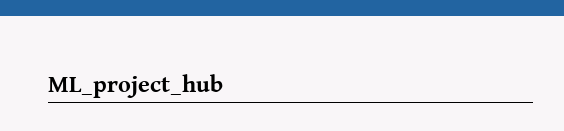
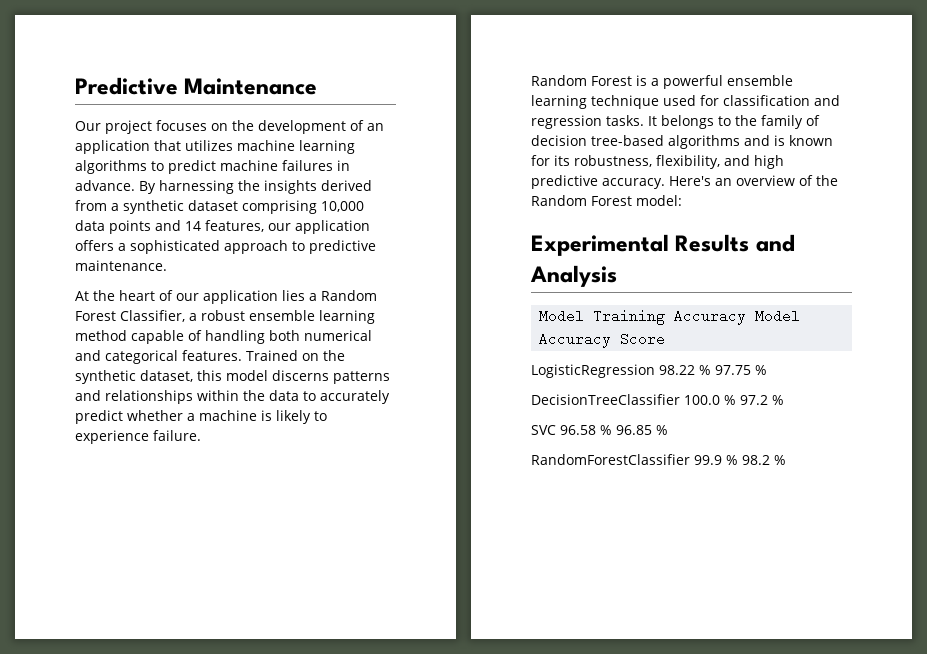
[48,74,223,98] ML_project_hub -> [75,77,318,95] [75,120,384,134] [75,140,355,154] [75,160,350,174] [75,180,372,194] [75,200,364,214] [75,220,370,234] [75,240,376,254] [75,260,167,271] [75,290,377,304] [75,310,375,324] [75,330,372,344] [75,350,345,364] [75,370,390,384] [75,390,390,404] [75,410,327,424] [75,430,201,444] [531,75,793,89] [531,95,840,109] [531,115,820,129] [531,135,833,149] [531,155,784,169] [531,175,838,189] [531,195,682,206] [531,234,795,256] [530,265,617,287] [539,309,801,325] [539,332,666,348] [531,364,767,378] [531,394,784,405] [531,425,668,435] [531,454,786,465] Predictive Maintenance // Our project focuses on the development of an application that utilizes machine learning algorithms to predict machine failures in advance. By harnessing the insights derived from a synthetic dataset comprising 10,000 data points and 14 features, our application offers a sophisticated approach to predictive maintenance. // At the heart of our application lies a Random Forest Classifier, a robust ensemble learning method capable of handling both numerical and categorical features. Trained on the synthetic dataset, this model discerns patterns and relationships within the data to accurately predict whether a machine is likely to experience failure. // Random Forest is a powerful ensemble learning technique used for classification and regression tasks. It belongs to the family of decision tree-based algorithms and is known for its robustness, flexibility, and high predictive accuracy. Here's an overview of the Random Forest model: // Experimental Results and Analysis // Model Training Accuracy Model Accuracy Score // LogisticRegression 98.22 % 97.75 % // DecisionTreeClassifier 100.0 % 97.2 % // SVC 96.58 % 96.85 % // RandomForestClassifier 99.9 % 98.2 %

